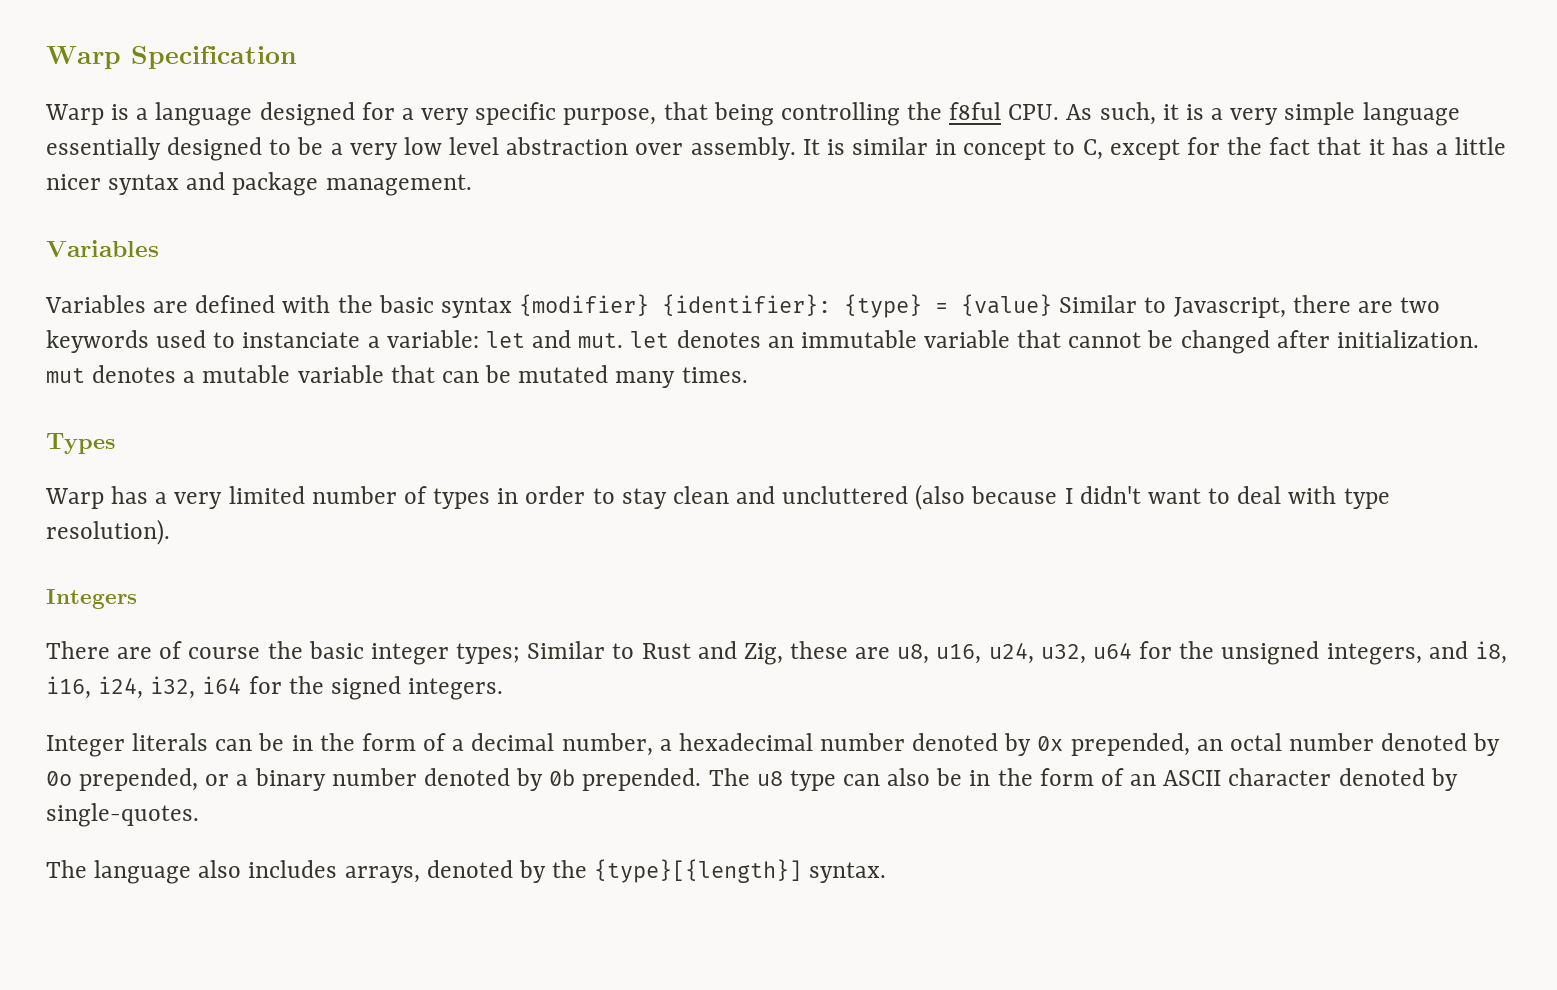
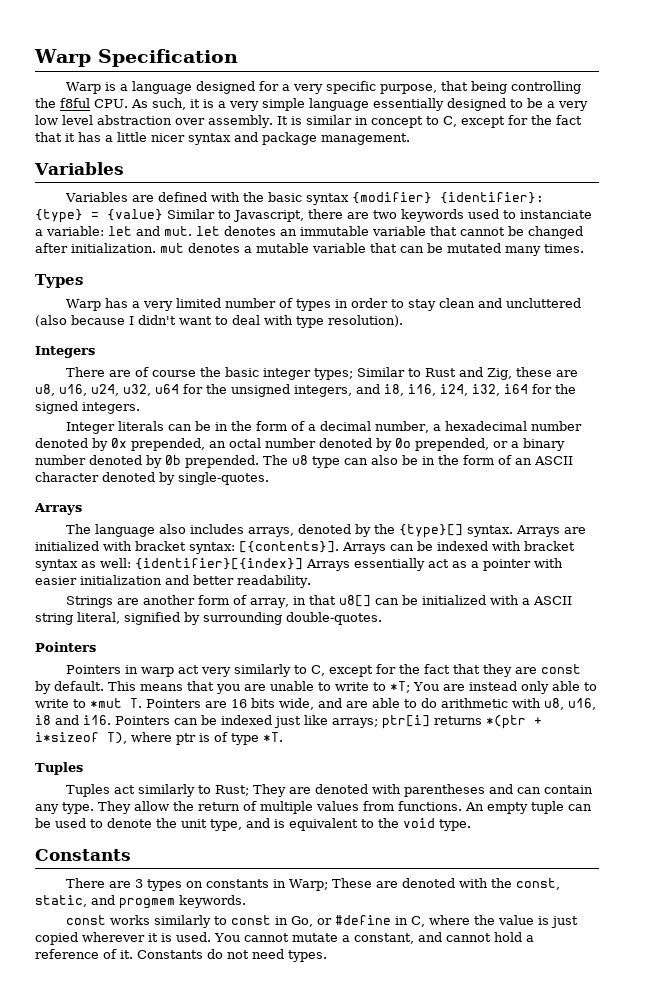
(199, 815) none -> [34,503,82,515] // Arrays
[594,859,887,883] {type}[{length}] syntax. -> [398,524,586,538] [35,541,575,554] [35,558,563,571] [35,575,311,588] [65,595,572,608] [35,612,382,625] [35,642,96,652] [65,664,581,677] [35,681,597,694] [35,698,596,710] [35,715,542,729] [35,732,283,745] [35,762,83,775] [65,784,593,797] [35,801,592,814] [35,818,471,831] [35,849,131,861] [65,878,560,891] [35,895,246,909] [65,915,578,928] [35,932,534,945] [35,949,327,962] {type}[] syntax. Arrays are initialized with bracket syntax: [{contents}]. Arrays can be indexed with bracket syntax as well: {identifier}[{index}] Arrays essentially act as a pointer with easier initialization and better readability. // Strings are another form of array, in that u8[] can be initialized with a ASCII string literal, signified by surrounding double-quotes. // Pointers // Pointers in warp act very similarly to C, except for the fact that they are const by default. This means that you are unable to write to *T; You are instead only able to write to *mut T. Pointers are 16 bits wide, and are able to do arithmetic with u8, u16, i8 and i16. Pointers can be indexed just like arrays; ptr[i] returns *(ptr + i*sizeof T), where ptr is of type *T. // Tuples // Tuples act similarly to Rust; They are denoted with parentheses and can contain any type. They allow the return of multiple values from functions. An empty tuple can be used to denote the unit type, and is equivalent to the void type. // Constants // There are 3 types on constants in Warp; These are denoted with the const, static, and progmem keywords. // const works similarly to const in Go, or #define in C, where the value is just copied wherever it is used. You cannot mutate a constant, and cannot hold a reference of it. Constants do not need types.

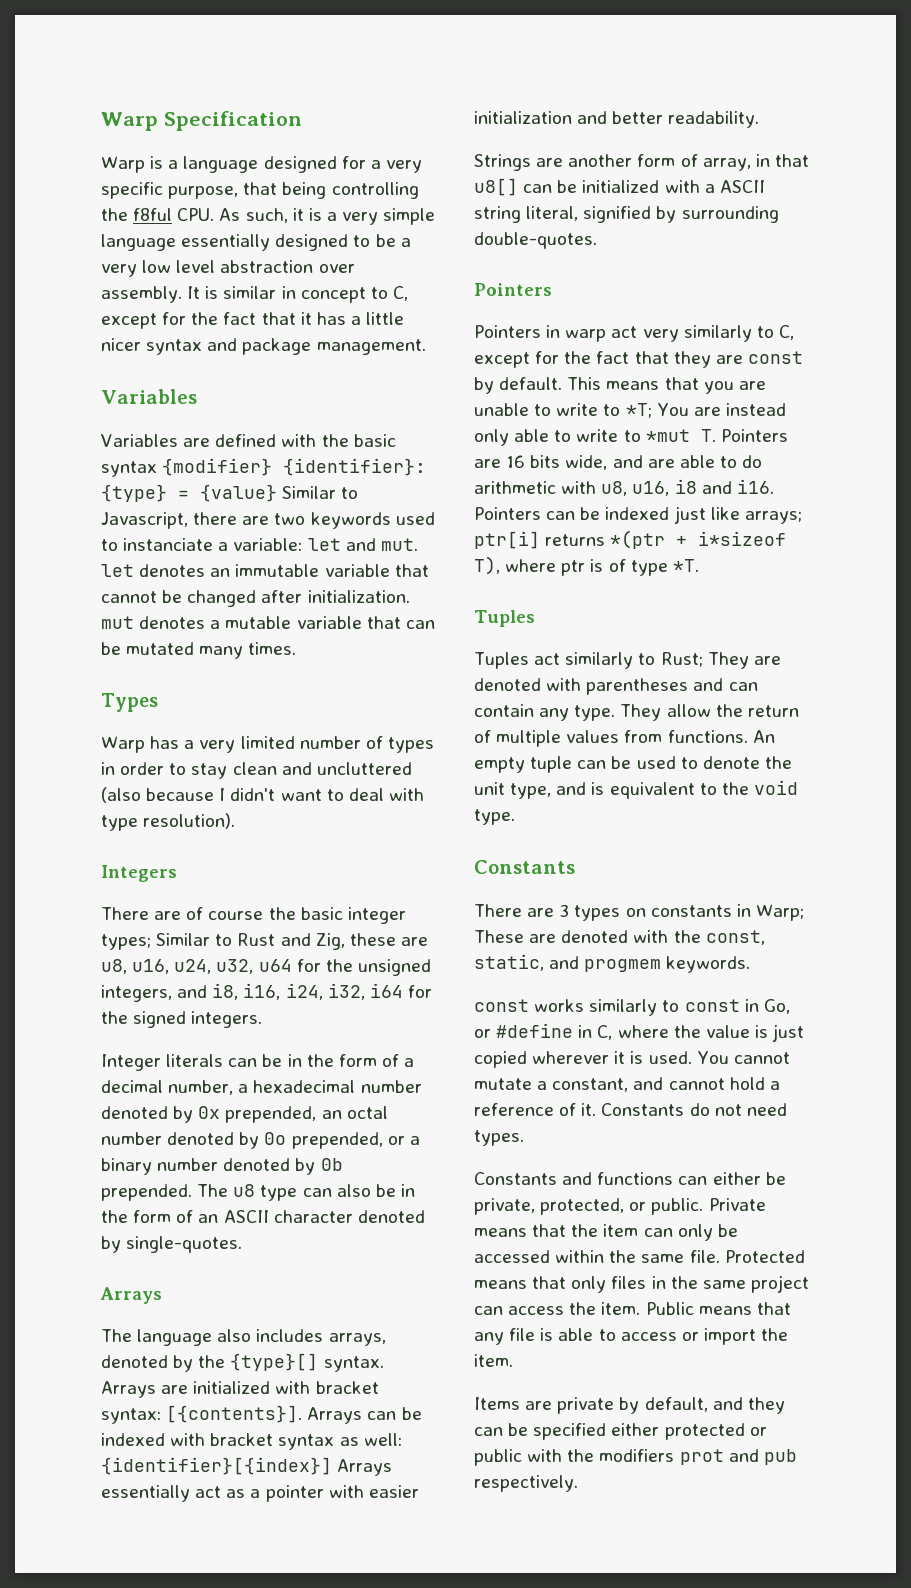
(327, 956) none -> [474,1172,786,1185] [474,1198,766,1215] [474,1224,738,1241] [474,1250,805,1263] [474,1275,809,1293] [474,1302,791,1315] [474,1328,789,1345] [474,1354,513,1367] [474,1397,785,1414] [474,1423,767,1440] [474,1449,797,1466] [474,1475,578,1492] // Constants and functions can either be private, protected, or public. Private means that the item can only be accessed within the same file. Protected means that only files in the same project can access the item. Public means that any file is able to access or import the item. // Items are private by default, and they can be specified either protected or public with the modifiers prot and pub respectively.

